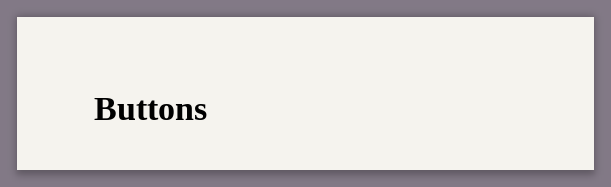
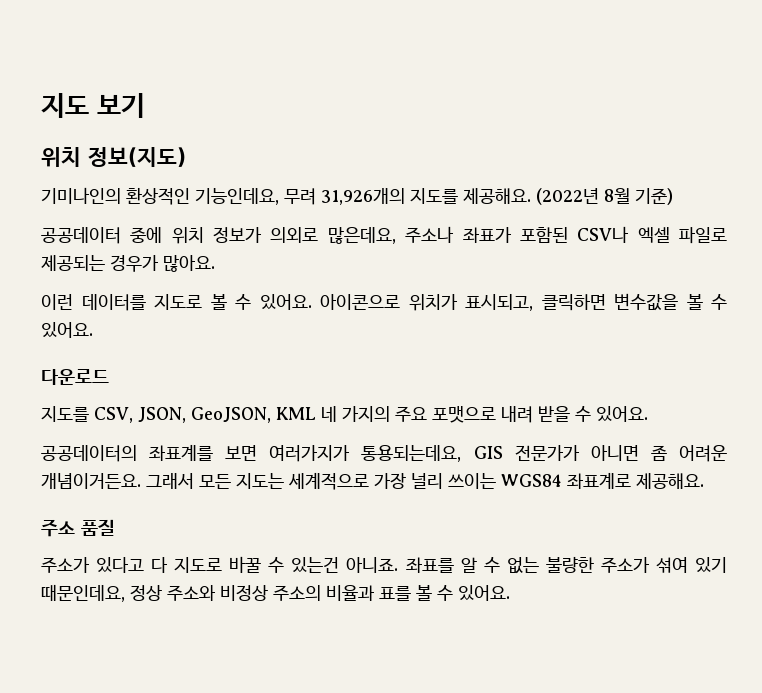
[94,98,207,120] Buttons -> [41,93,145,118] [41,147,186,167] [41,187,673,205] [41,226,728,244] [41,255,215,272] [41,293,727,311] [41,322,93,338] [41,369,109,385] [41,406,648,423] [41,444,727,462] [41,472,704,490] [41,519,115,537] [41,556,728,574] [41,584,510,602] 지도 보기 // 위치 정보(지도) // 기미나인의 환상적인 기능인데요, 무려 31,926개의 지도를 제공해요. (2022년 8월 기준) // 공공데이터 중에 위치 정보가 의외로 많은데요, 주소나 좌표가 포함된 CSV나 엑셀 파일로 제공되는 경우가 많아요. // 이런 데이터를 지도로 볼 수 있어요. 아이콘으로 위치가 표시되고, 클릭하면 변수값을 볼 수 있어요. // 다운로드 // 지도를 CSV, JSON, GeoJSON, KML 네 가지의 주요 포맷으로 내려 받을 수 있어요. // 공공데이터의 좌표계를 보면 여러가지가 통용되는데요, GIS 전문가가 아니면 좀 어려운 개념이거든요. 그래서 모든 지도는 세계적으로 가장 널리 쓰이는 WGS84 좌표계로 제공해요. // 주소 품질 // 주소가 있다고 다 지도로 바꿀 수 있는건 아니죠. 좌표를 알 수 없는 불량한 주소가 섞여 있기 때문인데요, 정상 주소와 비정상 주소의 비율과 표를 볼 수 있어요.

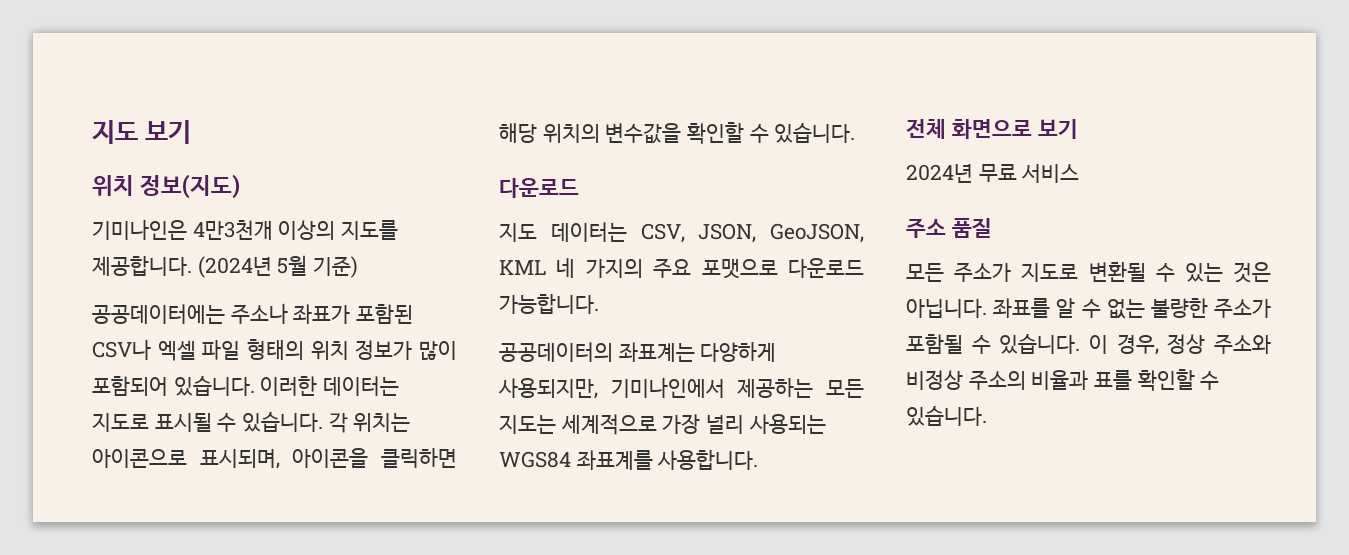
[41,187,673,205] [41,227,396,244] 기미나인의 환상적인 기능인데요, 무려 31,926개의 지도를 제공해요. (2022년 8월 기준) // 공공데이터 중에 위치 정보가 의외로 많은데요, -> [92,219,399,240] [92,255,359,278] [92,304,225,324] 기미나인은 4만3천개 이상의 지도를 제공합니다. (2024년 5월 기준) // 공공데이터에는
[679,227,728,244] [41,255,215,272] [41,293,727,311] [41,322,93,338] 파일로 제공되는 경우가 많아요. // 이런 데이터를 지도로 볼 수 있어요. 아이콘으로 위치가 표시되고, 클릭하면 변수값을 볼 수 있어요. -> [202,339,457,361] [92,375,400,396] [92,411,411,433] [92,448,458,469] [499,122,856,144] 파일 형태의 위치 정보가 많이 포함되어 있습니다. 이러한 데이터는 지도로 표시될 수 있습니다. 각 위치는 아이콘으로 표시되며, 아이콘을 클릭하면 해당 위치의 변수값을 확인할 수 있습니다.
[41,406,89,422] 지도를 -> [499,222,627,242] 지도 데이터는
[501,406,648,423] [41,444,727,462] [41,473,194,489] 내려 받을 수 있어요. // 공공데이터의 좌표계를 보면 여러가지가 통용되는데요, GIS 전문가가 아니면 좀 어려운 개념이거든요. 그래서 -> [788,258,864,278] [499,293,599,314] [499,342,777,362] [498,377,814,399] 다운로드 가능합니다. // 공공데이터의 좌표계는 다양하게 사용되지만, 기미나인에서 제공하는
[448,472,704,489] [41,519,115,537] [41,556,399,573] 쓰이는 WGS84 좌표계로 제공해요. // 주소 품질 // 주소가 있다고 다 지도로 바꿀 수 있는건 아니죠. -> [748,414,826,434] [499,449,759,470] [906,119,1078,139] [906,164,1080,183] [906,218,992,238] [906,261,1271,283] [906,299,987,318] 사용되는 WGS84 좌표계를 사용합니다. // 전체 화면으로 보기 // 2024년 무료 서비스 // 주소 품질 // 모든 주소가 지도로 변환될 수 있는 것은 아닙니다.
[655,557,728,573] [41,584,125,602] 섞여 있기 때문인데요, -> [906,333,1159,355] 포함될 수 있습니다. 이 경우,
[416,585,510,601] 볼 수 있어요. -> [1137,369,1220,391] [906,405,987,426] 확인할 수 있습니다.

